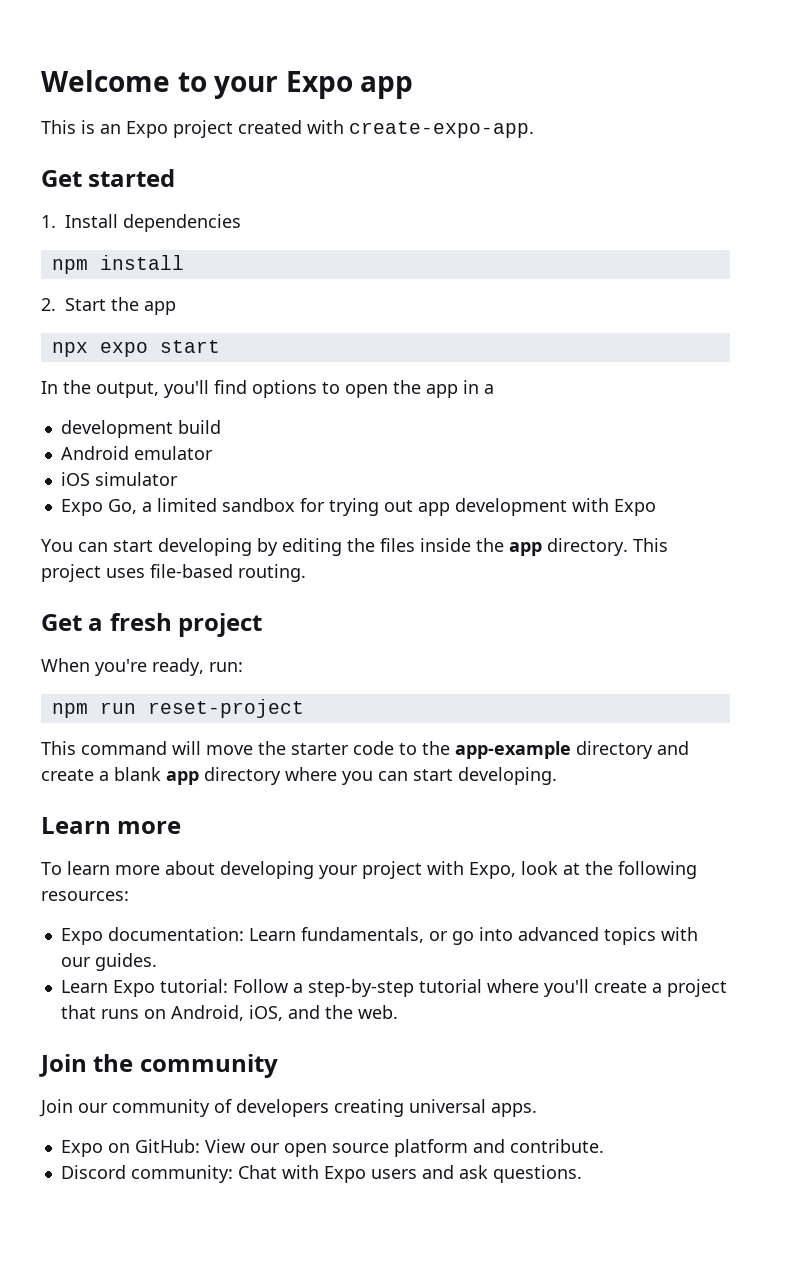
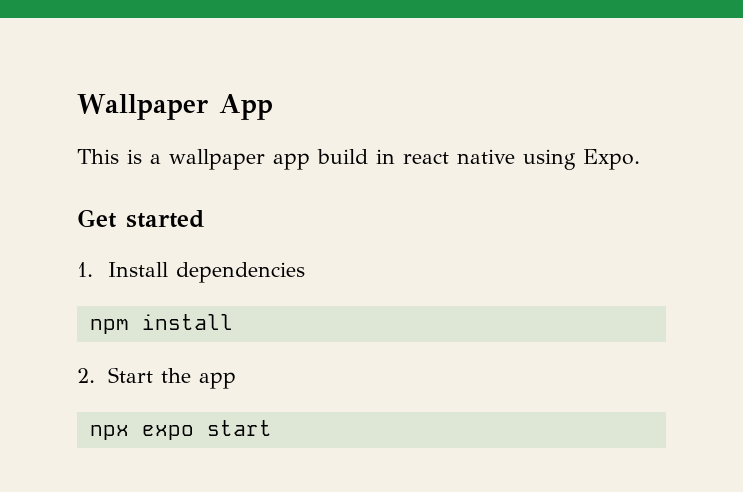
[41,70,414,99] [41,120,534,138] Welcome to your Expo app // This is an Expo project created with create-expo-app. -> [77,94,273,120] [77,149,640,170] Wallpaper App // This is a wallpaper app build in react native using Expo.
[41,380,494,398] [60,420,221,438] [60,446,213,460] [60,472,178,486] [60,498,656,516] [41,538,668,556] [41,564,306,582] [41,613,263,637] [41,658,243,676] [51,699,304,718] [41,741,689,759] [41,767,557,785] [41,817,182,834] [41,861,697,879] [41,891,129,901] [60,927,698,945] [60,953,157,971] [60,979,727,997] [60,1005,398,1021] [39,1054,278,1078] [39,1099,537,1117] [60,1139,604,1157] [60,1165,582,1183] // In the output, you'll find options to open the app in a // development build // Android emulator // iOS simulator // Expo Go, a limited sandbox for trying out app development with Expo // You can start developing by editing the files inside the app directory. This project uses file-based routing. // Get a fresh project // When you're ready, run: // npm run reset-project // This command will move the starter code to the app-example directory and create a blank app directory where you can start developing. // Learn more // To learn more about developing your project with Expo, look at the following resources: // Expo documentation: Learn fundamentals, or go into advanced topics with our guides. // Learn Expo tutorial: Follow a step-by-step tutorial where you'll create a project that runs on Android, iOS, and the web. // Join the community // Join our community of developers creating universal apps. // Expo on GitHub: View our open source platform and contribute. // Discord community: Chat with Expo users and ask questions. -> (272, 428) none

